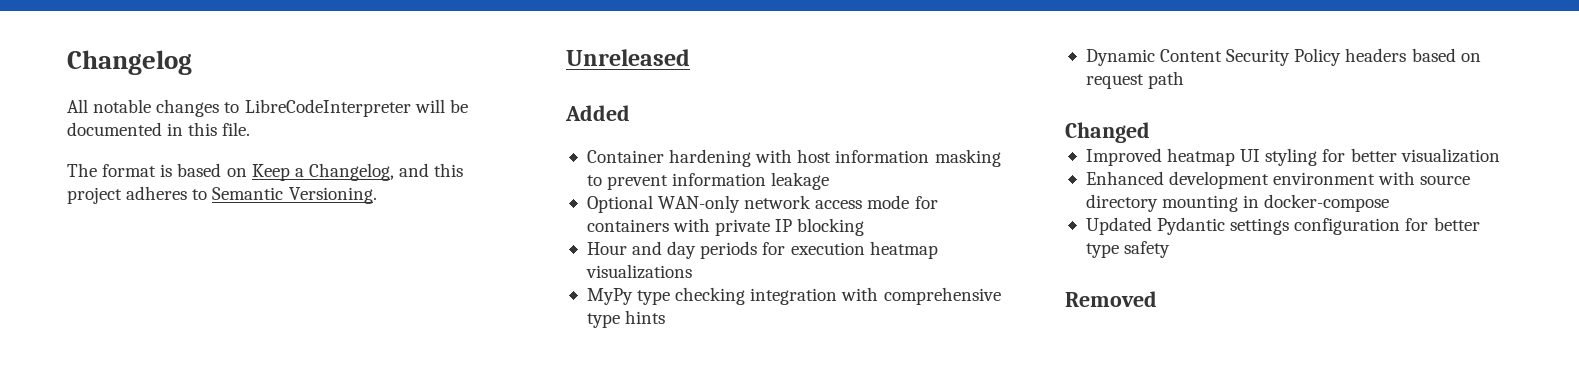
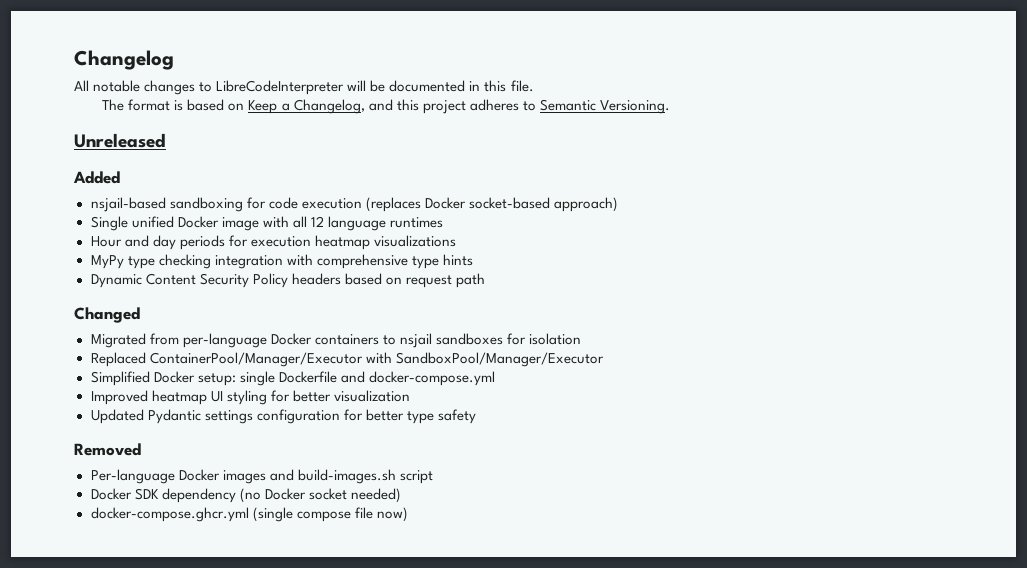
[586,149,1001,167] [586,172,830,190] [586,195,938,213] [586,218,865,236] Container hardening with host information masking to prevent information leakage // Optional WAN-only network access mode for containers with private IP blocking -> [90,197,618,212] [90,216,443,231] nsjail-based sandboxing for code execution (replaces Docker socket-based approach) // Single unified Docker image with all 12 language runtimes
(1150, 132) none -> [90,333,581,348] [90,352,604,367] [90,371,495,386] // Migrated from per-language Docker containers to nsjail sandboxes for isolation // Replaced ContainerPool/Manager/Executor with SandboxPool/Manager/Executor // Simplified Docker setup: single Dockerfile and docker-compose.yml
[1085,171,1471,189] [1085,194,1390,212] // Enhanced development environment with source directory mounting in docker-compose -> (410, 396) none
(1157, 299) none -> [90,469,433,484] [90,488,401,503] [90,507,408,522] // Per-language Docker images and build-images.sh script // Docker SDK dependency (no Docker socket needed) // docker-compose.ghcr.yml (single compose file now)

